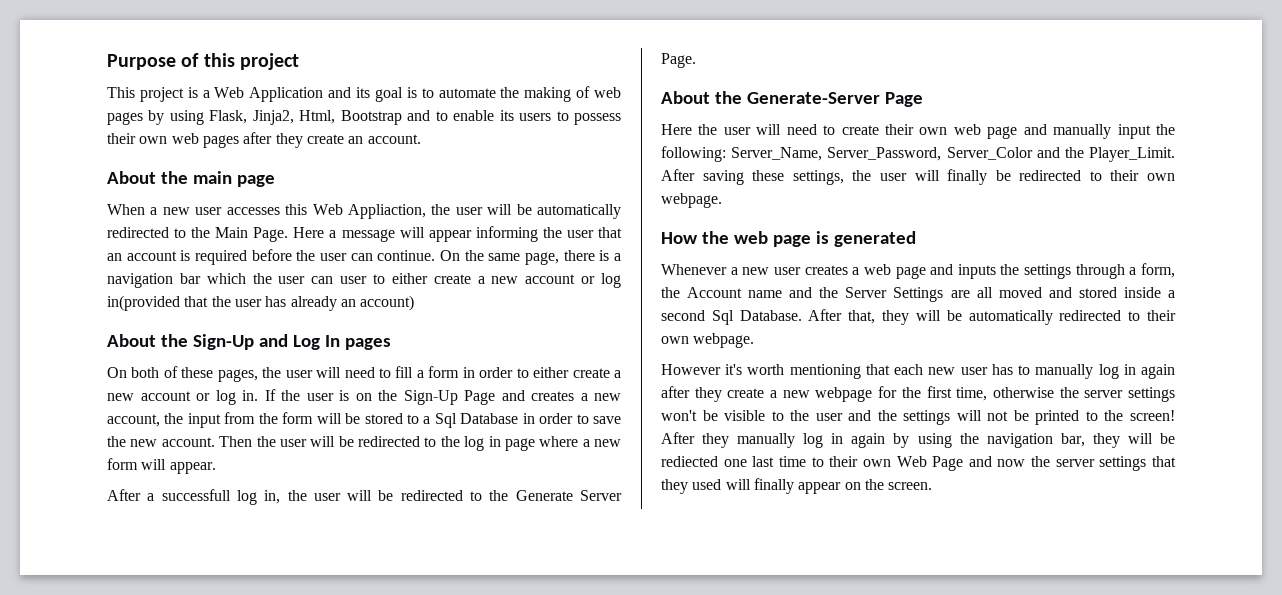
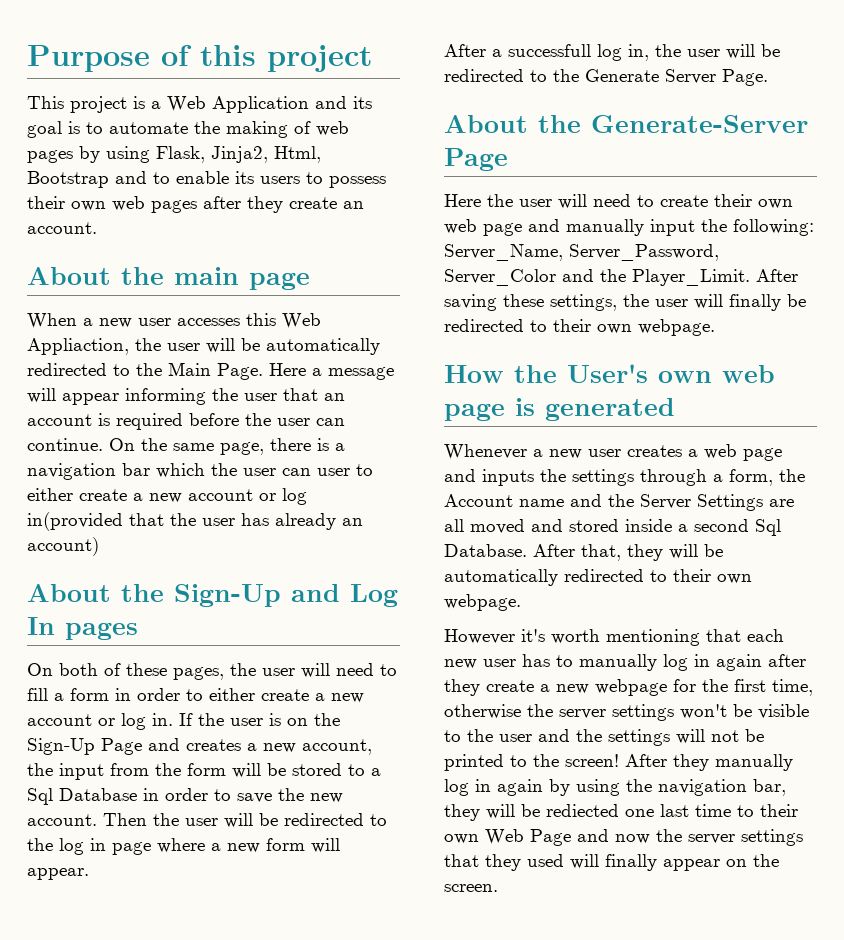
(729, 237) none -> [567,364,712,383] User's own

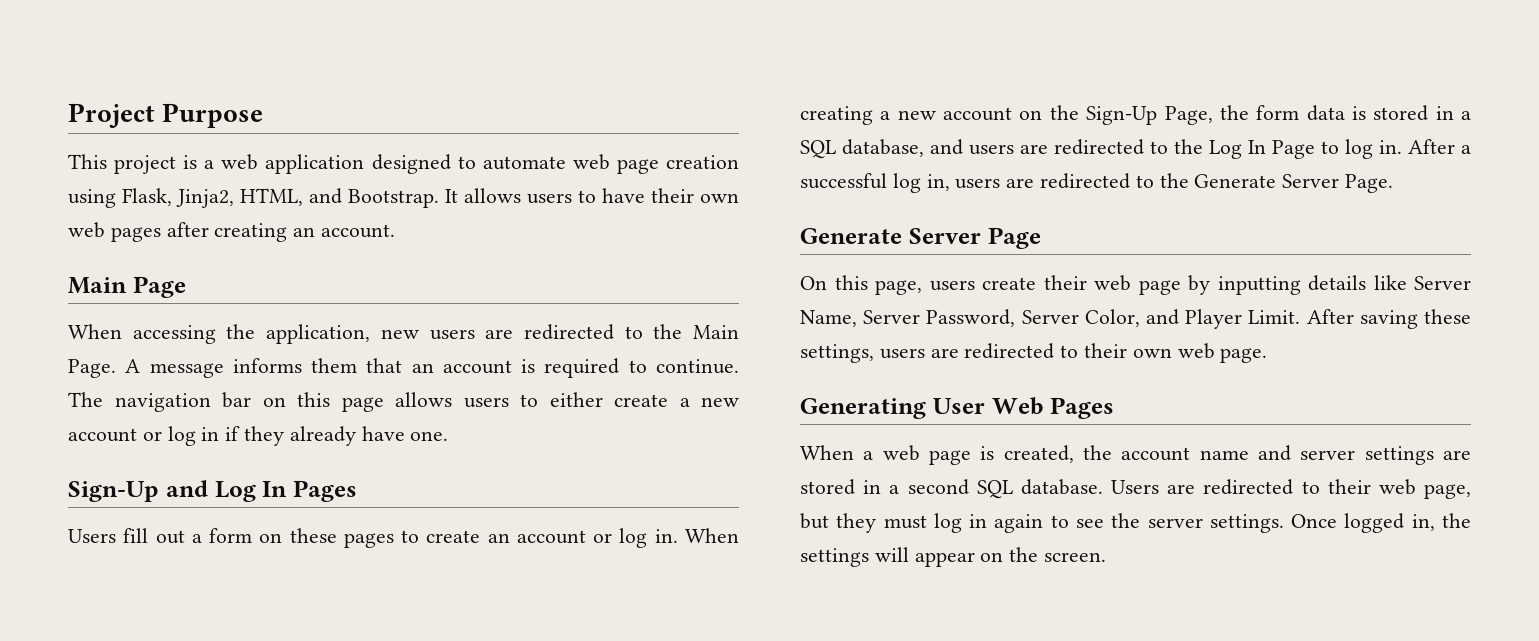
(27, 58) none -> [68,103,155,128] Project
[161,45,372,72] of this project -> (264, 115) none
[167,96,372,113] [27,121,349,138] [27,146,321,163] [27,171,386,188] Web Application and its goal is to automate the making of web pages by using Flask, Jinja2, Html, Bootstrap and to enable its users to possess -> [221,154,739,174] [68,188,645,208] web application designed to automate web page creation using Flask, Jinja2, HTML, and Bootstrap. It allows users to have
[247,196,337,213] they create -> [214,223,288,242] creating
[27,267,310,290] [27,313,321,329] [27,338,380,355] About the main page // When a new user accesses this Web Appliaction, the user will be automatically -> [68,276,186,298] [68,324,514,344] Main Page // When accessing the application, new users are
[269,363,394,380] [27,388,277,405] Here a message will appear informing the user -> [125,358,358,378] A message informs them
[189,413,345,426] [27,438,345,455] [27,463,373,480] [27,488,307,505] [27,512,363,531] [27,537,99,556] [27,584,398,607] [27,617,138,640] [27,663,397,680] [27,688,364,703] [27,713,340,730] [27,738,372,755] [27,763,381,780] [27,788,343,805] [27,813,387,828] [27,838,340,855] [27,868,89,880] before the user can continue. On the same page, there is a navigation bar which the user can user to either create a new account or log in(provided that the user has already an account) // About the Sign-Up and Log In pages // On both of these pages, the user will need to fill a form in order to either create a new account or log in. If the user is on the Sign-Up Page and creates a new account, the input from the form will be stored to a Sql Database in order to save the new account. Then the user will be redirected to the log in page where a new form will appear. // -> [628,359,739,374] [68,392,739,412] [68,426,449,446] [68,480,357,502] [68,528,739,548] [800,105,1471,125] [800,139,1402,159] to continue. The navigation bar on this page allows users to either create a new account or log in if they already have one. // Sign-Up and Log In Pages // Users fill out a form on these pages to create an account or log in. When creating a new account on the Sign-Up Page, the form data is stored in a SQL database, and users are redirected to the Log In Page to log in.
[508,44,591,57] successfull -> [800,173,887,189] successful
[655,44,780,59] the user will be -> [955,178,1035,189] users are
[444,115,808,133] [444,148,508,171] [444,194,654,209] About the Generate-Server Page // Here the user will need to -> [800,227,1041,249] [800,275,975,295] Generate Server Page // On this page, users
[758,199,793,209] [444,219,814,236] [444,244,719,261] [444,269,798,286] [444,294,806,311] [444,319,715,336] [444,364,775,383] [444,398,675,421] [444,444,782,461] [444,469,805,486] [444,494,794,511] [444,519,781,536] [444,544,723,561] [444,569,752,586] [444,594,521,611] [444,629,784,646] [444,654,806,671] [444,679,813,696] [444,704,809,721] [444,729,764,746] [444,754,793,771] [444,779,786,796] [444,804,798,821] [444,829,803,846] [444,854,657,871] own web page and manually input the following: Server_Name, Server_Password, Server_Color and the Player_Limit. After saving these settings, the user will finally be redirected to their own webpage. // How the User's own web page is generated // Whenever a new user creates a web page and inputs the settings through a form, the Account name and the Server Settings are all moved and stored inside a second Sql Database. After that, they will be automatically redirected to their own webpage. // However it's worth mentioning that each new user has to manually log in again after they create a new webpage for the first time, otherwise the server settings won't be visible to the user and the settings will not be printed to the screen! After they manually log in again by using the navigation bar, they will be rediected one last time to their own Web Page and now the server settings that they used will finally -> [1094,275,1471,295] [800,309,1471,329] [800,343,1268,363] [800,397,1115,419] [800,445,1471,465] [800,479,1471,499] [800,513,1471,533] [800,547,909,567] web page by inputting details like Server Name, Server Password, Server Color, and Player Limit. After saving these settings, users are redirected to their own web page. // Generating User Web Pages // When a web page is created, the account name and server settings are stored in a second SQL database. Users are redirected to their web page, but they must log in again to see the server settings. Once logged in, the settings will

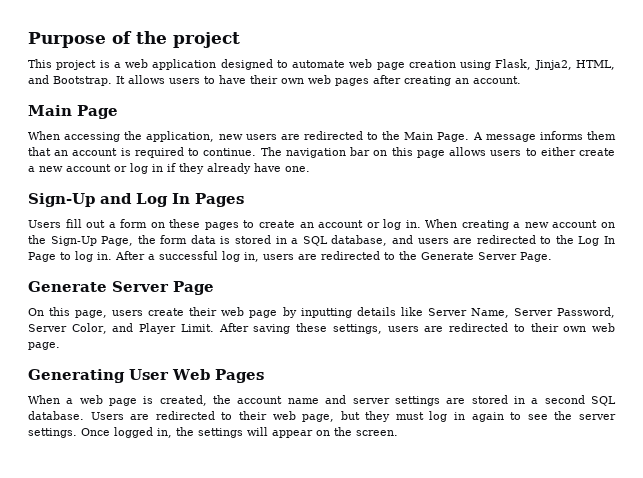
[68,103,155,128] Project -> (28, 40) none
(264, 115) none -> [112,31,240,48] of the project

